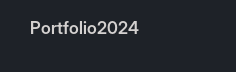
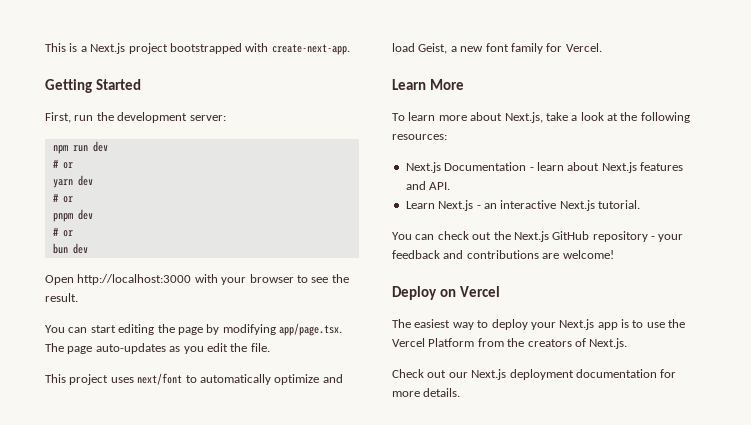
[30,21,139,34] Portfolio2024 -> [45,43,350,55] [45,79,141,93] [45,112,226,123] [52,141,108,154] [52,159,73,169] [52,175,93,188] [52,193,73,203] [52,209,93,222] [52,227,73,237] [52,243,88,254] [45,274,349,285] [45,293,78,302] [45,323,342,336] [45,343,270,354] [45,373,343,385] [392,43,602,54] [392,79,464,90] [392,112,690,123] [392,134,447,140] [405,162,683,173] [405,181,451,190] [405,200,640,211] [392,231,684,242] [392,250,614,259] [392,286,500,300] [392,319,686,330] [392,338,628,349] [392,369,677,380] [392,388,461,397] This is a Next.js project bootstrapped with create-next-app. // Getting Started // First, run the development server: // npm run dev // # or // yarn dev // # or // pnpm dev // # or // bun dev // Open http://localhost:3000 with your browser to see the result. // You can start editing the page by modifying app/page.tsx. The page auto-updates as you edit the file. // This project uses next/font to automatically optimize and load Geist, a new font family for Vercel. // Learn More // To learn more about Next.js, take a look at the following resources: // Next.js Documentation - learn about Next.js features and API. // Learn Next.js - an interactive Next.js tutorial. // You can check out the Next.js GitHub repository - your feedback and contributions are welcome! // Deploy on Vercel // The easiest way to deploy your Next.js app is to use the Vercel Platform from the creators of Next.js. // Check out our Next.js deployment documentation for more details.

